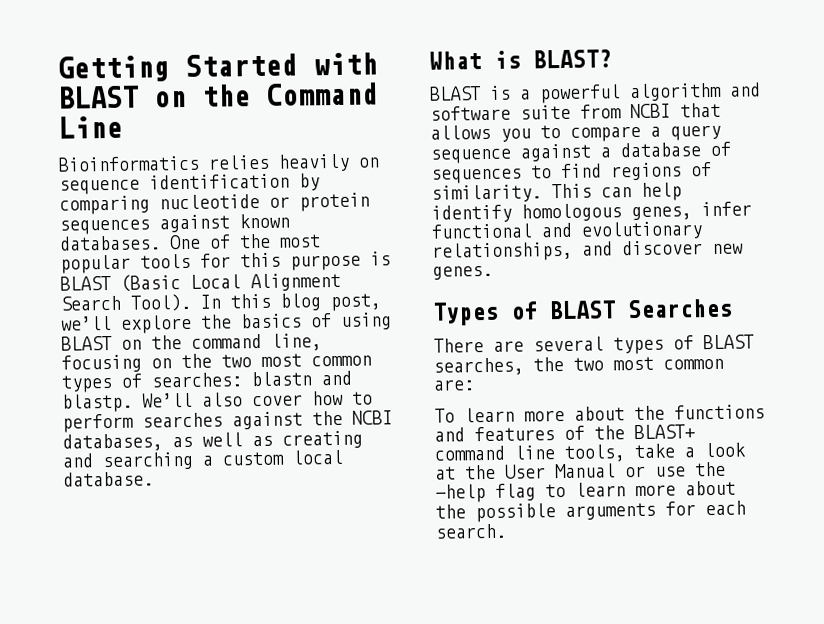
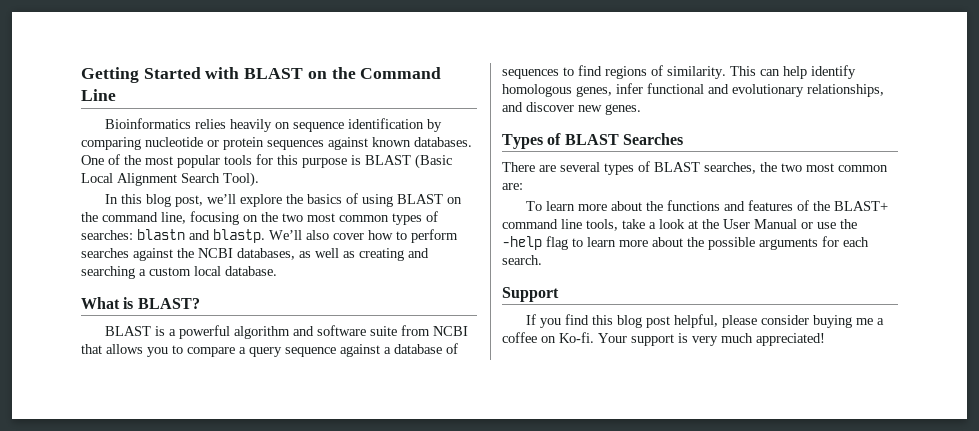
(191, 302) none -> (259, 179) //
(507, 531) none -> [502,287,559,302] [525,314,884,328] [502,332,825,346] // Support // If you find this blog post helpful, please consider buying me a coffee on Ko-fi. Your support is very much appreciated!

